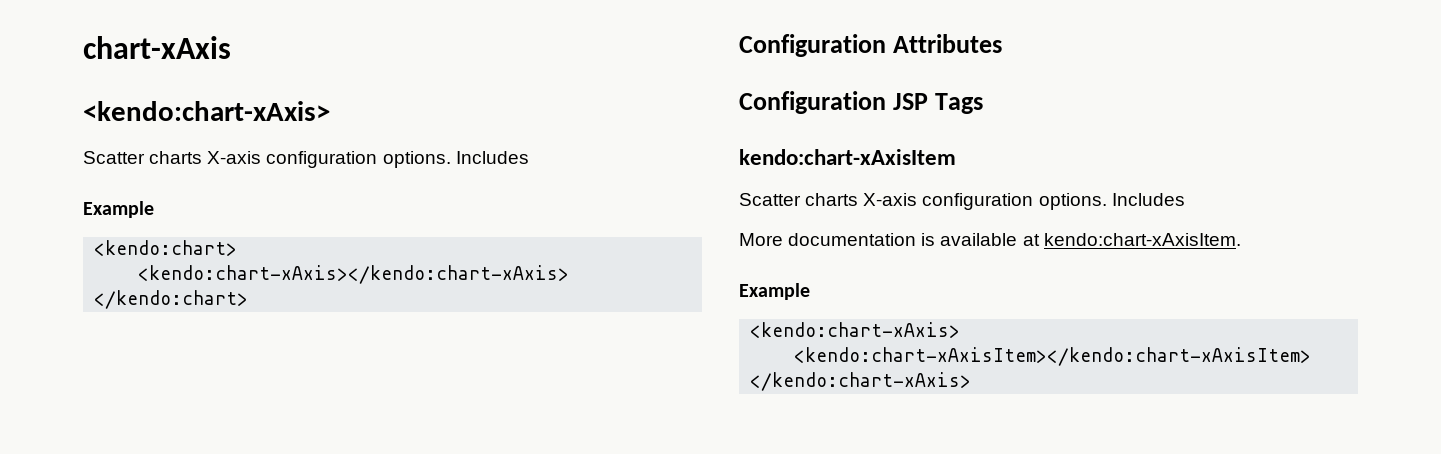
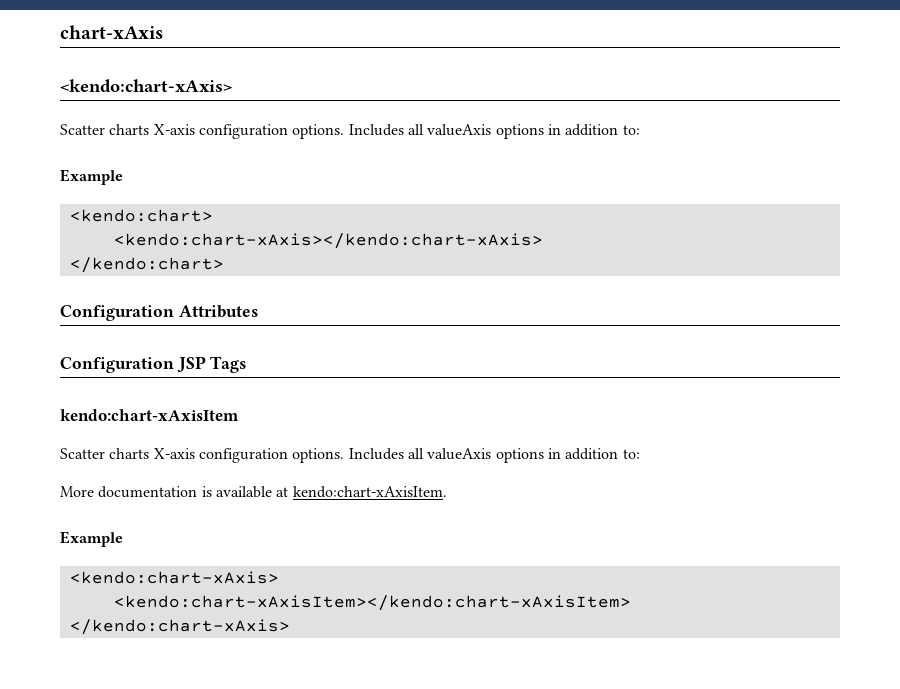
(529, 157) none -> [407,124,640,139] all valueAxis options in addition to:
(1185, 199) none -> [407,448,640,463] all valueAxis options in addition to:

